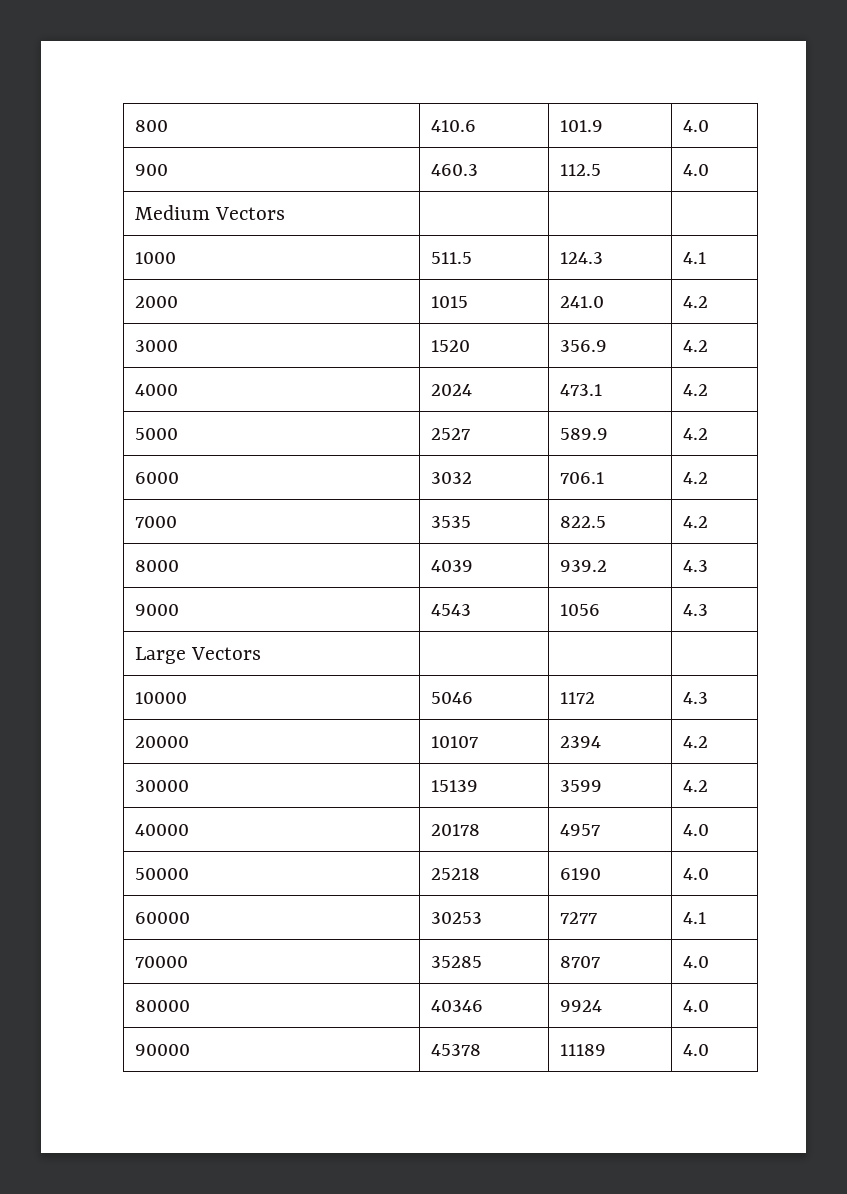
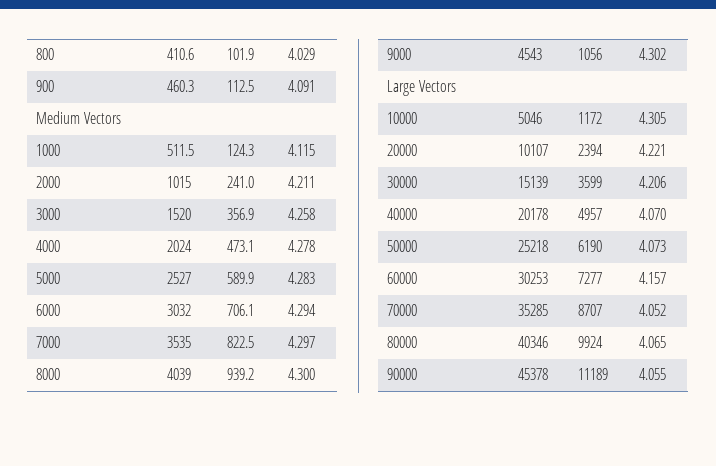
[683,120,710,132] 4.0 -> [287,48,315,60] 4.029
[683,164,710,176] 4.0 -> [287,80,315,92] 4.091
[683,252,707,264] 4.1 -> [287,144,315,156] 4.115
[683,296,709,308] 4.2 -> [287,176,315,188] 4.211
[683,340,709,352] 4.2 -> [287,208,315,220] 4.258
[683,384,709,396] 4.2 -> [287,240,315,252] 4.278
[683,428,709,440] 4.2 -> [287,272,315,284] 4.283
[683,472,709,484] 4.2 -> [287,304,316,316] 4.294
[683,516,709,528] 4.2 -> [287,336,315,348] 4.297
[683,560,709,572] 4.3 -> [287,368,315,380] 4.300
[683,604,709,616] 4.3 -> [638,48,666,60] 4.302
[683,692,709,704] 4.3 -> [638,112,666,124] 4.305
[683,736,709,748] 4.2 -> [638,144,666,156] 4.221
[683,780,709,792] 4.2 -> [638,176,666,188] 4.206
[683,824,710,836] 4.0 -> [638,208,666,220] 4.070
[683,868,710,880] 4.0 -> [638,240,666,252] 4.073
[683,912,707,924] 4.1 -> [638,272,666,284] 4.157
[683,956,710,968] 4.0 -> [638,304,666,316] 4.052
[683,1000,710,1012] 4.0 -> [638,336,666,348] 4.065
[683,1044,710,1056] 4.0 -> [638,368,666,380] 4.055

